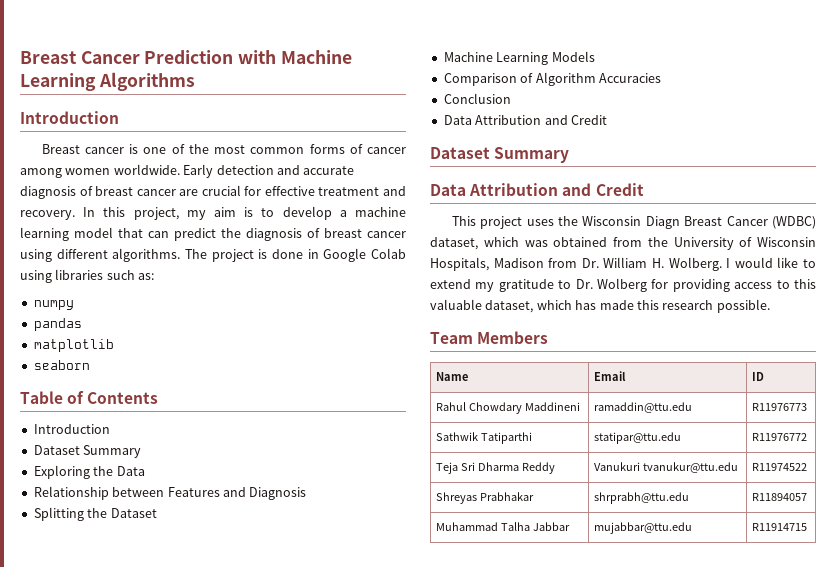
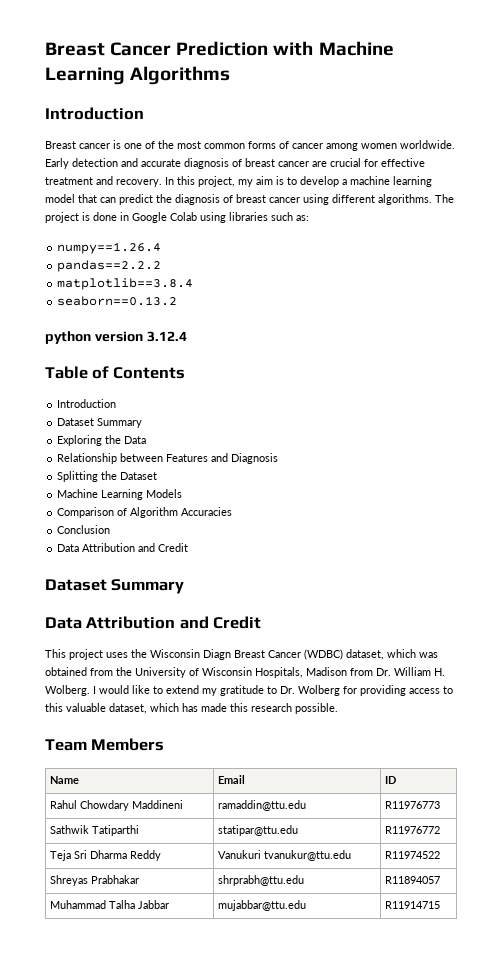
[33,300,74,310] [33,318,82,331] [33,339,114,352] [33,360,90,370] numpy // pandas // matplotlib // seaborn -> [57,242,162,254] [57,260,162,272] [57,278,194,290] [57,296,178,306] [45,331,187,344] numpy==1.26.4 // pandas==2.2.2 // matplotlib==3.8.4 // seaborn==0.13.2 // python version 3.12.4

